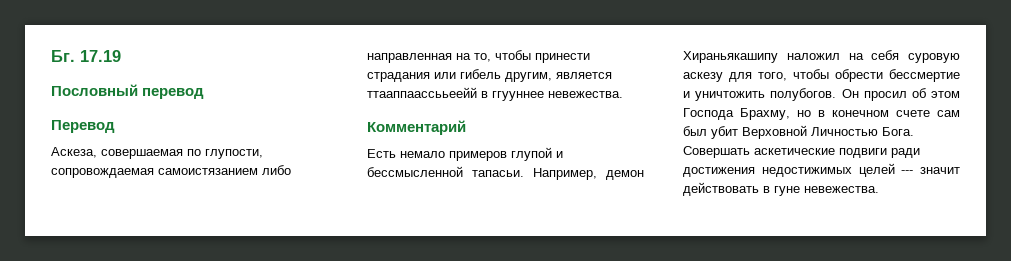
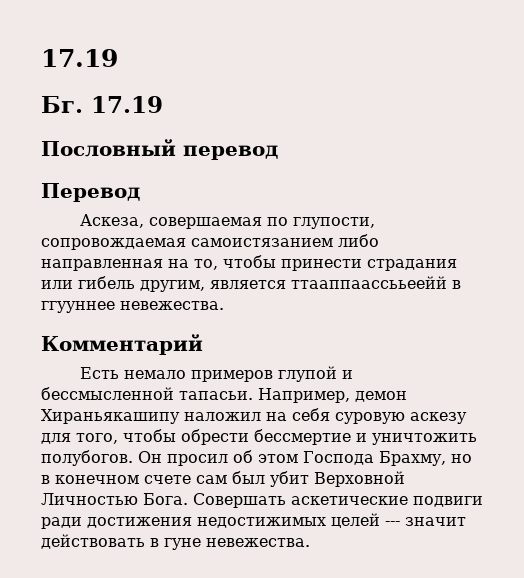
(51, 56) none -> [41,49,118,67] 17.19 //

